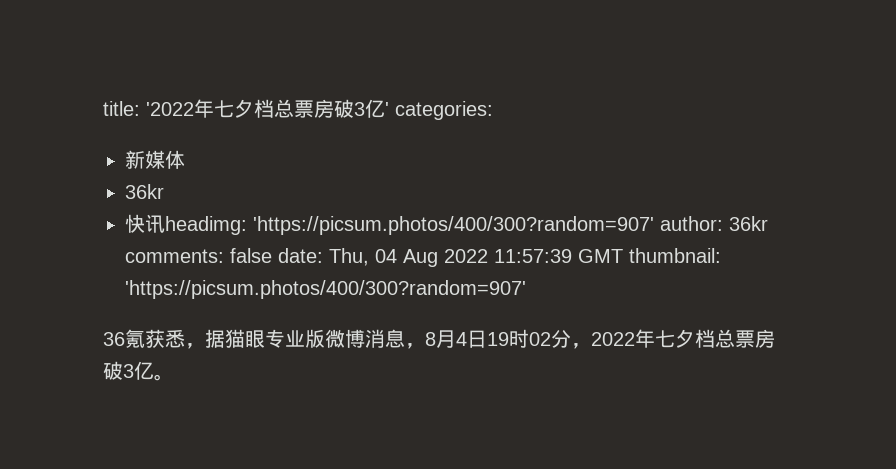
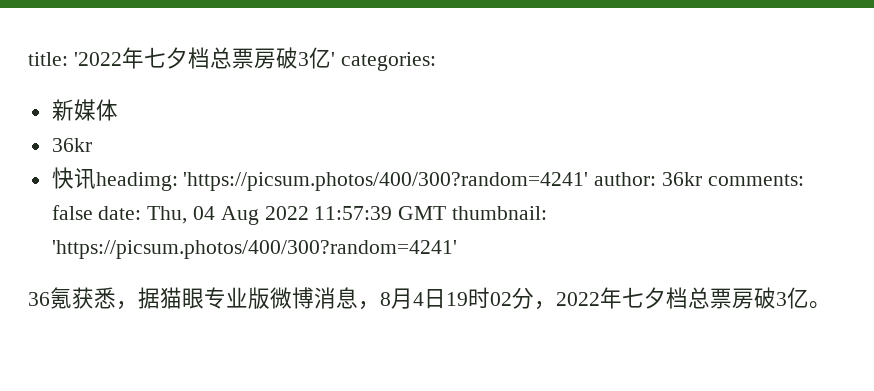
[253,216,654,235] 'https://picsum.photos/400/300?random=907' -> [183,172,589,191] 'https://picsum.photos/400/300?random=4241'
[125,280,526,299] 'https://picsum.photos/400/300?random=907' -> [51,240,457,259] 'https://picsum.photos/400/300?random=4241'

